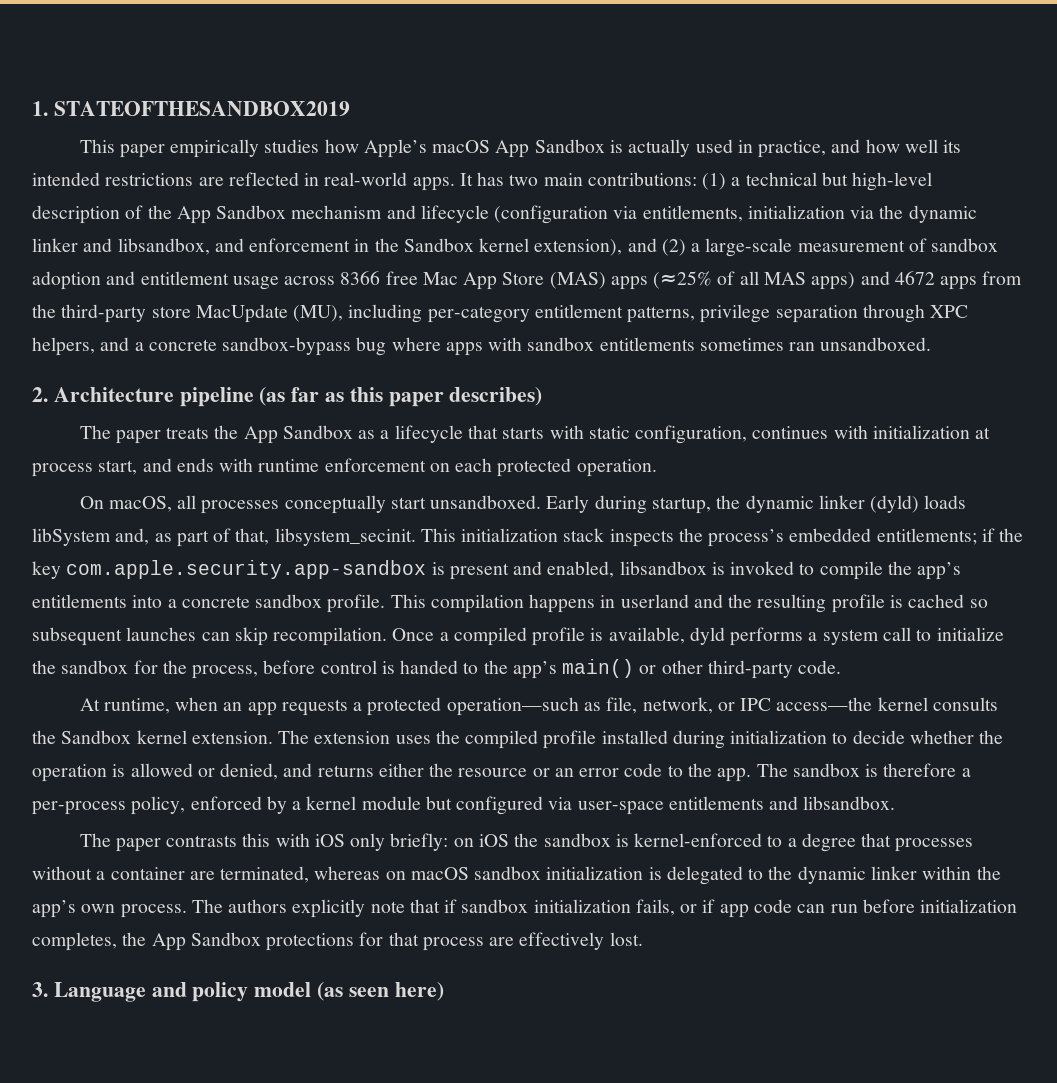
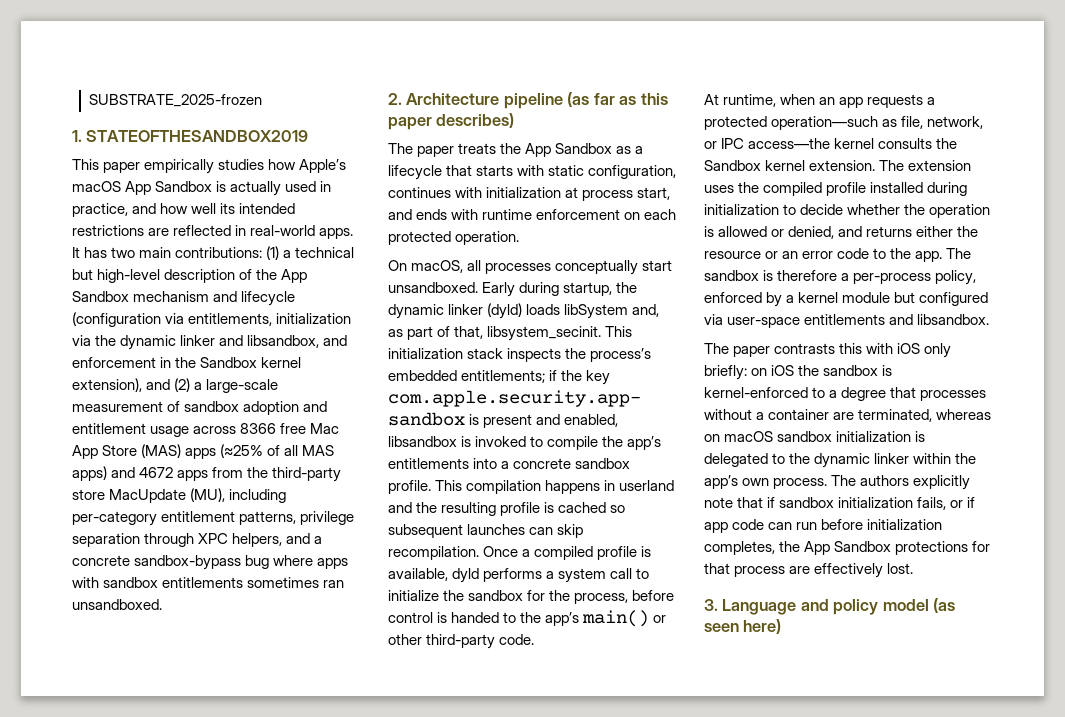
(32, 108) none -> [89,94,263,107] SUBSTRATE_2025-frozen //

